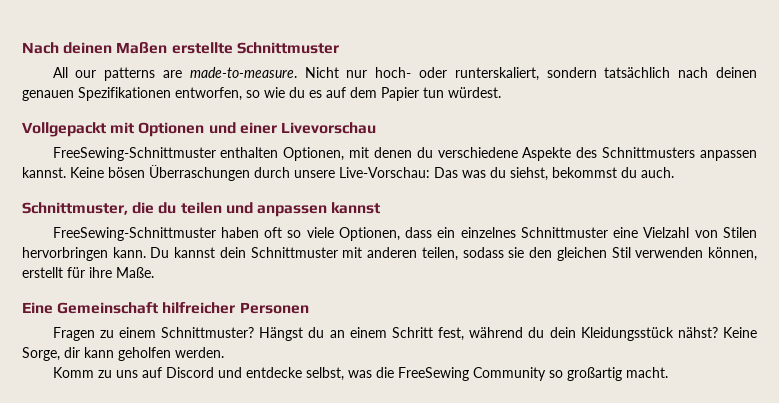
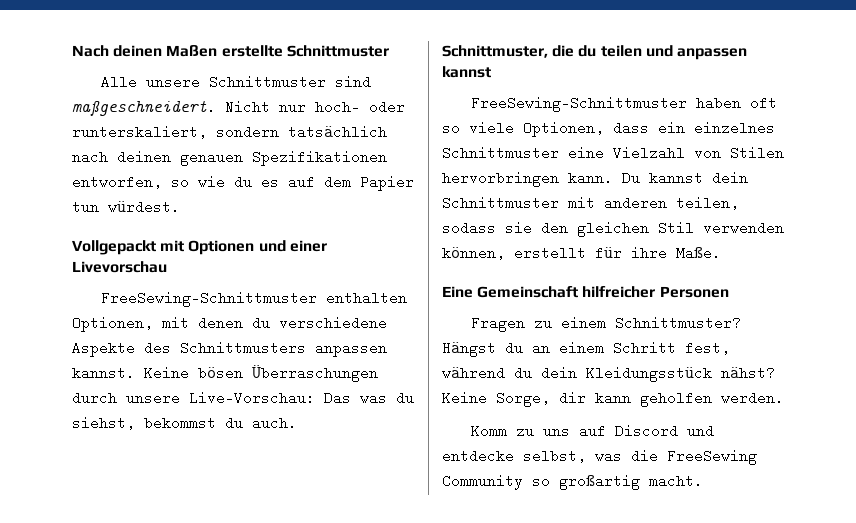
[52,67,297,81] All our patterns are made-to-measure. -> [100,75,371,89] [72,100,216,116] Alle unsere Schnittmuster sind maßgeschneidert.

